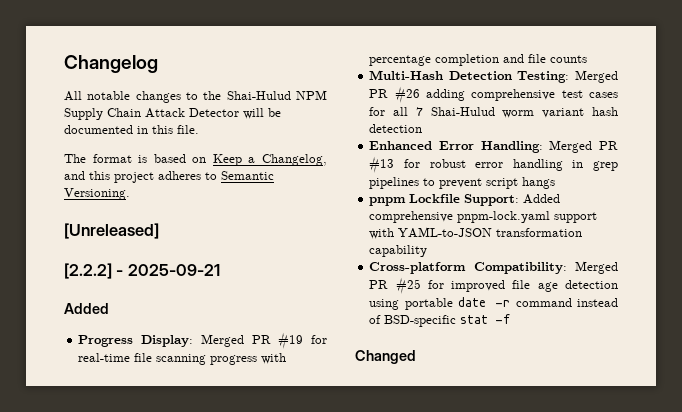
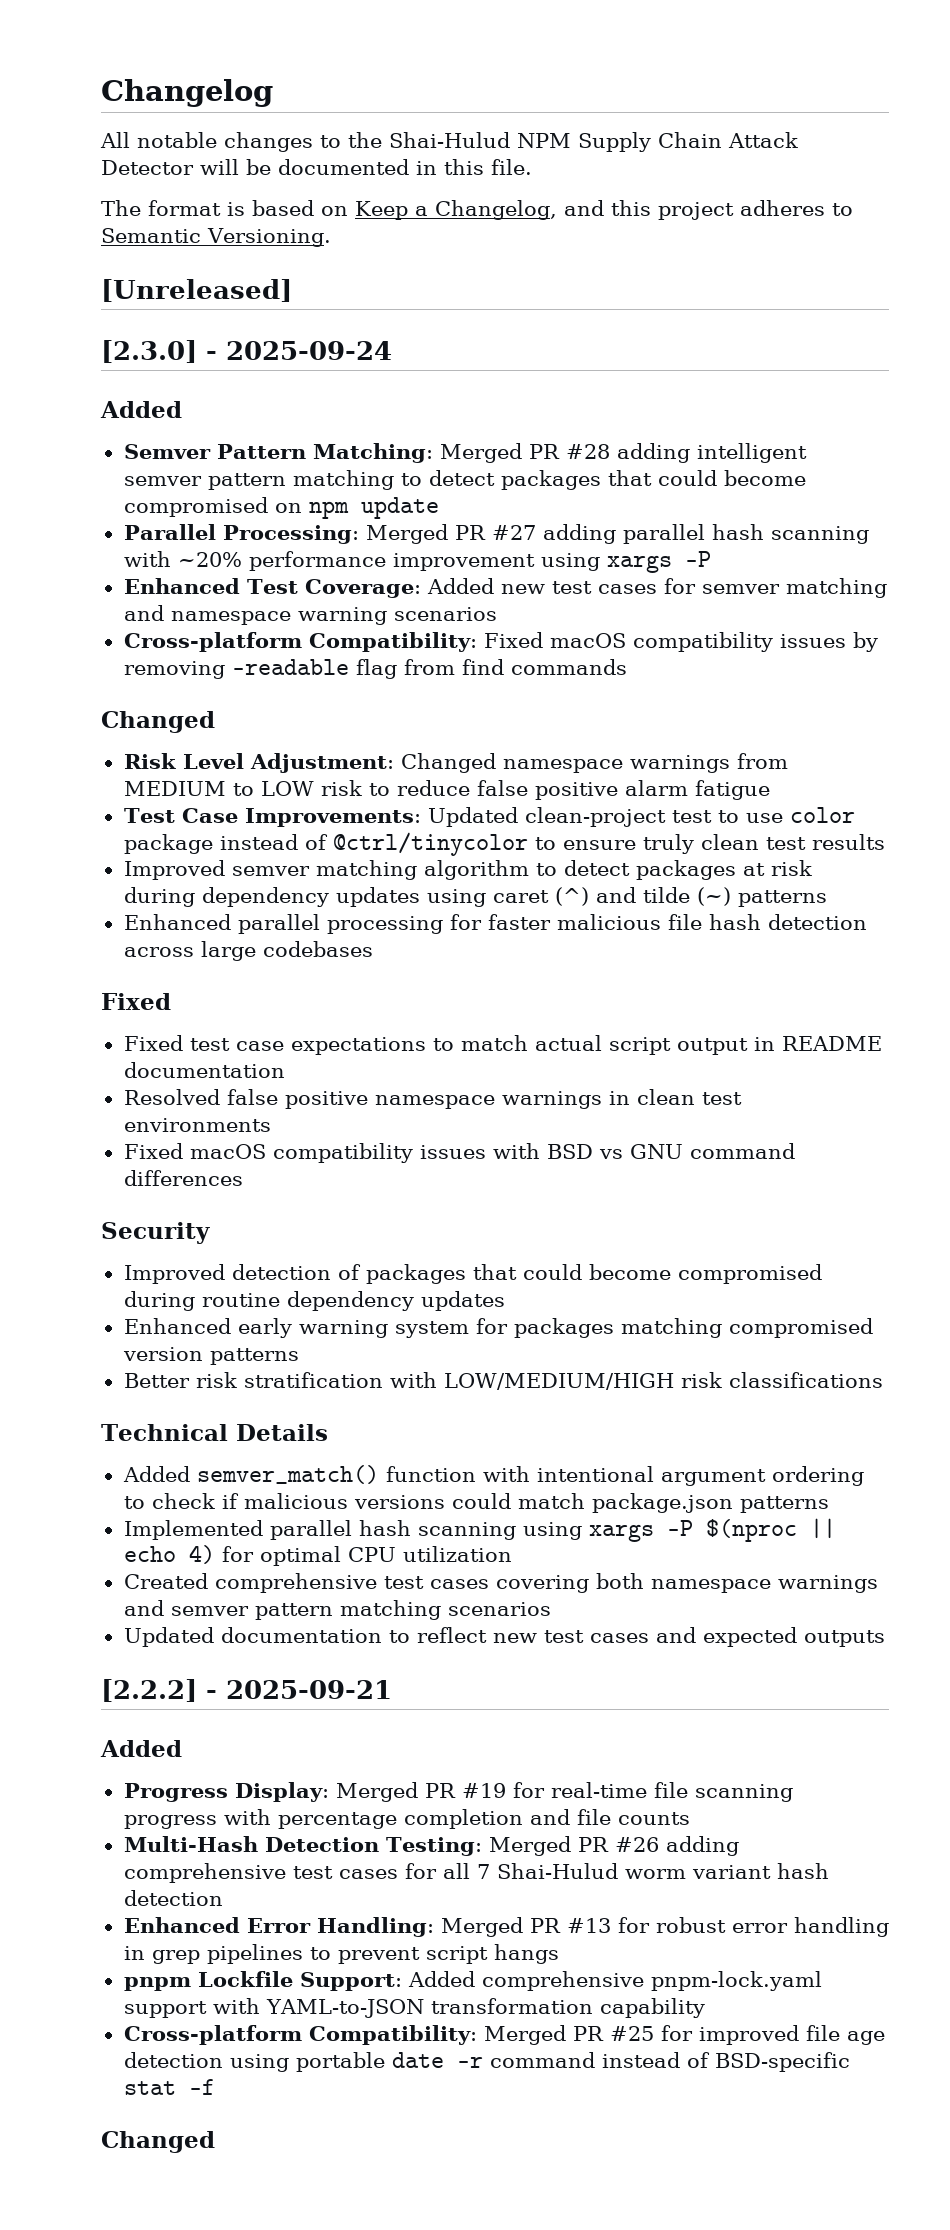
(159, 231) none -> [101,340,392,363] [100,401,182,418] [123,443,807,463] [123,470,806,490] [123,497,439,519] [123,524,869,544] [123,551,711,573] [123,578,887,598] [123,605,497,625] [123,632,878,652] [123,659,627,679] [101,711,215,733] [123,753,788,773] [123,780,770,800] [123,807,855,827] [123,832,885,856] [123,860,812,880] [123,887,827,907] [123,914,867,934] [123,941,373,961] [101,993,171,1010] [123,1035,882,1055] [123,1062,285,1078] [123,1089,742,1109] [123,1118,271,1132] [123,1143,795,1163] [123,1170,243,1186] [101,1222,210,1244] [123,1264,822,1284] [123,1291,505,1311] [123,1318,873,1338] [122,1347,299,1365] [123,1372,883,1390] [101,1424,328,1441] [122,1465,864,1486] [123,1493,829,1513] [123,1518,836,1542] [123,1545,512,1566] [123,1573,878,1593] [123,1600,551,1620] [123,1627,885,1647] // [2.3.0] - 2025-09-24 // Added // Semver Pattern Matching: Merged PR #28 adding intelligent semver pattern matching to detect packages that could become compromised on npm update // Parallel Processing: Merged PR #27 adding parallel hash scanning with ~20% performance improvement using xargs -P // Enhanced Test Coverage: Added new test cases for semver matching and namespace warning scenarios // Cross-platform Compatibility: Fixed macOS compatibility issues by removing -readable flag from find commands // Changed // Risk Level Adjustment: Changed namespace warnings from MEDIUM to LOW risk to reduce false positive alarm fatigue // Test Case Improvements: Updated clean-project test to use color package instead of @ctrl/tinycolor to ensure truly clean test results // Improved semver matching algorithm to detect packages at risk during dependency updates using caret (^) and tilde (~) patterns // Enhanced parallel processing for faster malicious file hash detection across large codebases // Fixed // Fixed test case expectations to match actual script output in README documentation // Resolved false positive namespace warnings in clean test environments // Fixed macOS compatibility issues with BSD vs GNU command differences // Security // Improved detection of packages that could become compromised during routine dependency updates // Enhanced early warning system for packages matching compromised version patterns // Better risk stratification with LOW/MEDIUM/HIGH risk classifications // Technical Details // Added semver_match() function with intentional argument ordering to check if malicious versions could match package.json patterns // Implemented parallel hash scanning using xargs -P $(nproc || echo 4) for optimal CPU utilization // Created comprehensive test cases covering both namespace warnings and semver pattern matching scenarios // Updated documentation to reflect new test cases and expected outputs

